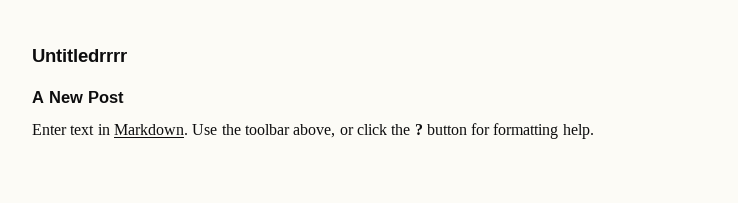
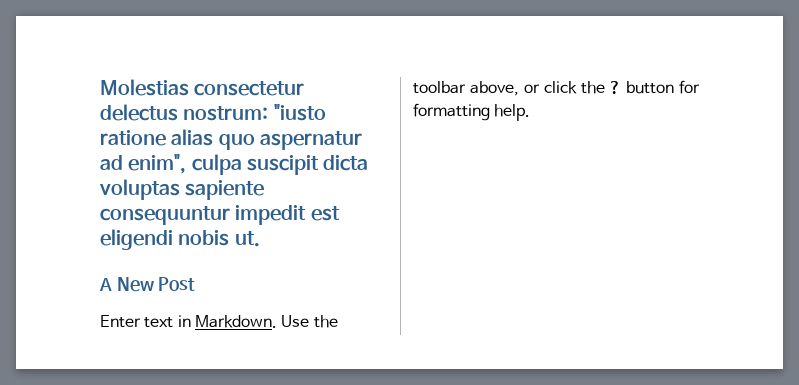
[32,49,127,62] Untitledrrrr -> [100,79,305,96] [100,104,326,121] [100,129,362,150] [100,154,369,175] [99,179,265,200] [100,205,340,225] [100,229,260,250] Molestias consectetur delectus nostrum: "iusto ratione alias quo aspernatur ad enim", culpa suscipit dicta voluptas sapiente consequuntur impedit est eligendi nobis ut.

